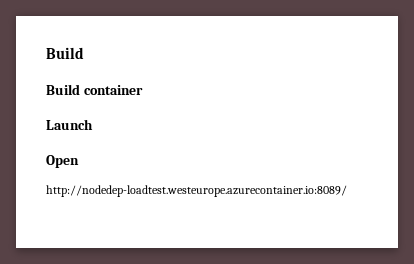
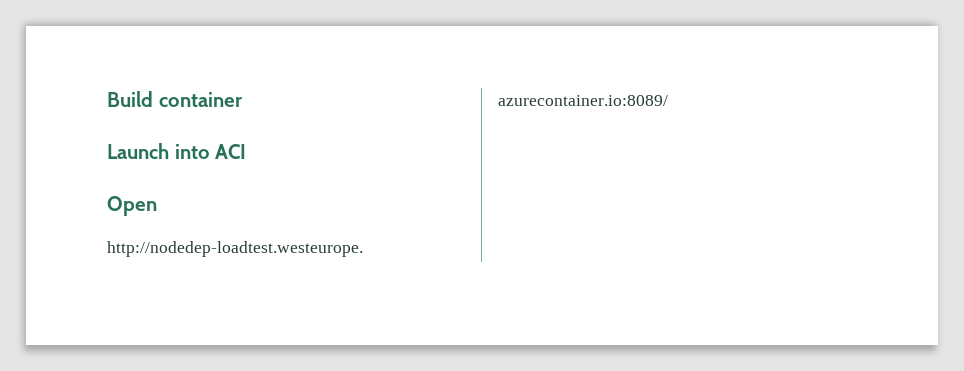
[46,47,84,59] [46,84,80,95] Build // Build -> [107,91,153,107] Build
(93, 124) none -> [174,144,247,159] into ACI

